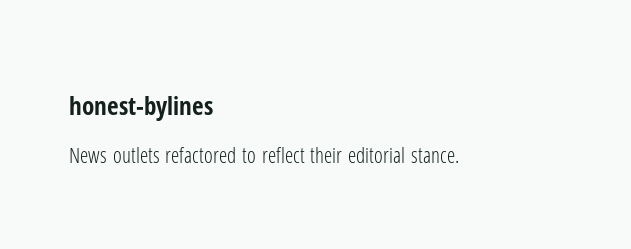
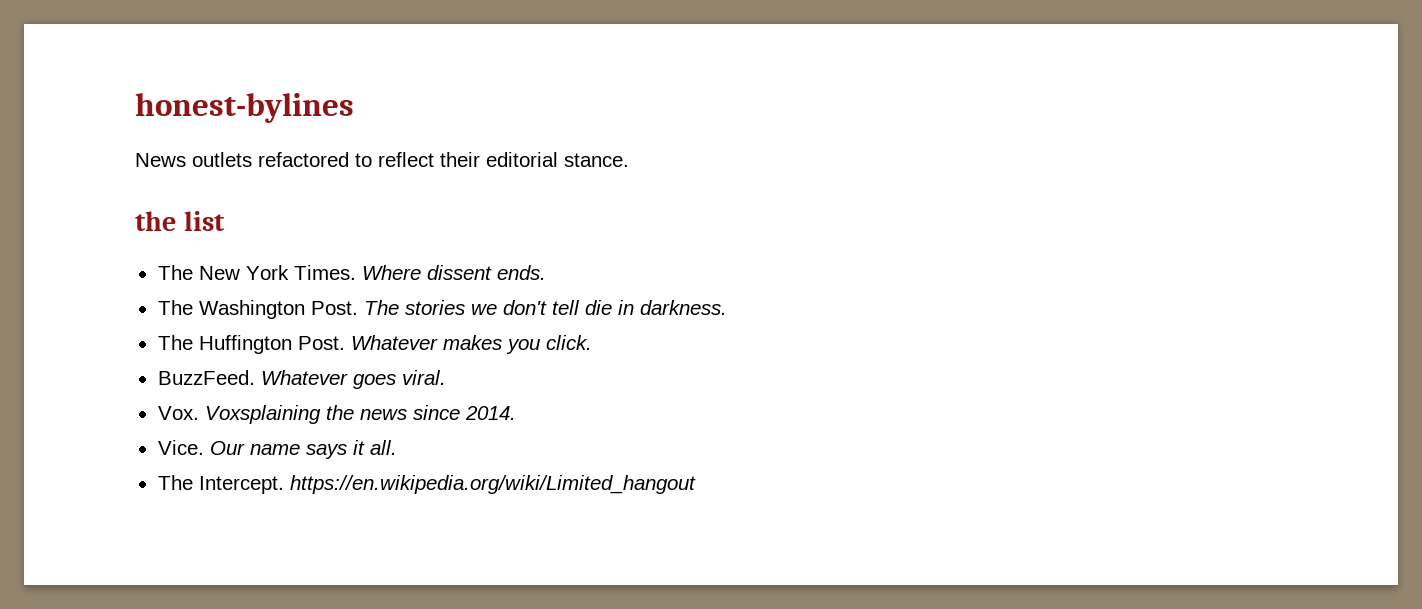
(459, 155) none -> [135,211,225,231] [157,265,546,280] [157,300,727,319] [157,335,592,354] [157,370,446,389] [157,405,516,424] [157,440,397,459] [157,475,696,494] // the list // The New York Times. Where dissent ends. // The Washington Post. The stories we don't tell die in darkness. // The Huffington Post. Whatever makes you click. // BuzzFeed. Whatever goes viral. // Vox. Voxsplaining the news since 2014. // Vice. Our name says it all. // The Intercept. https://en.wikipedia.org/wiki/Limited_hangout

